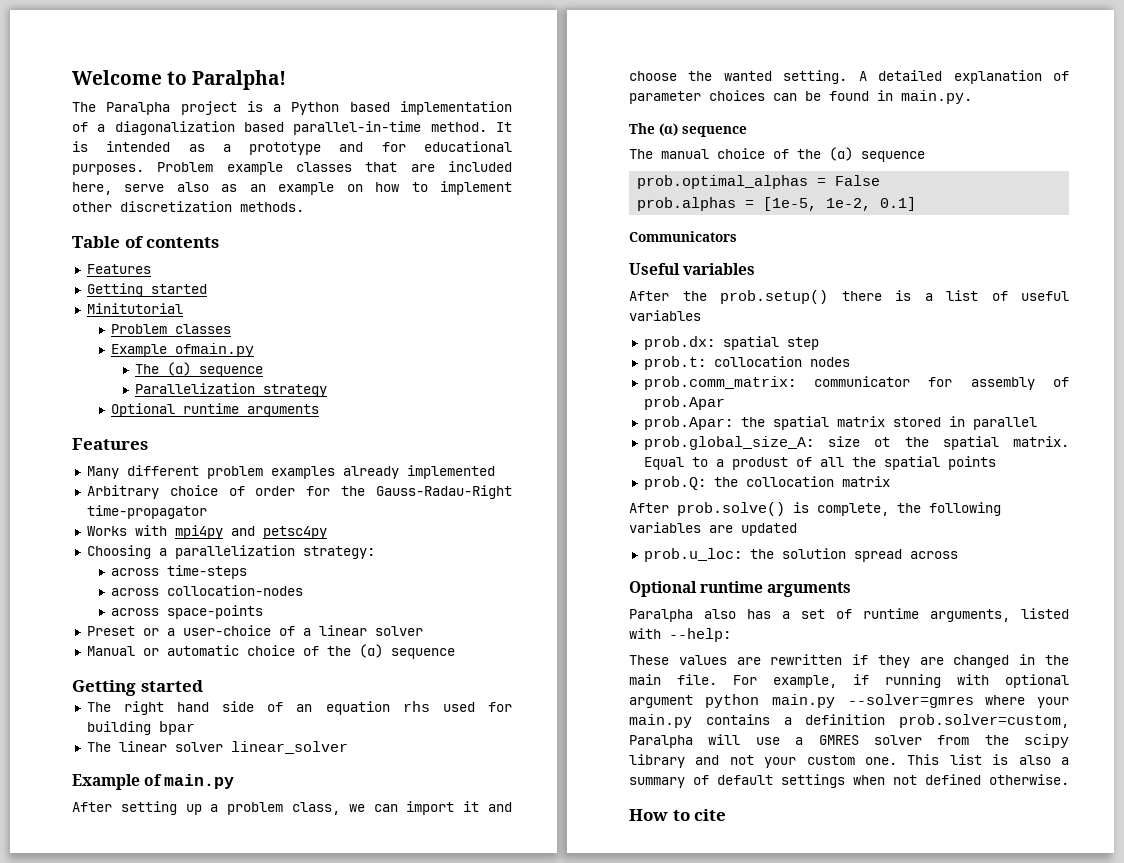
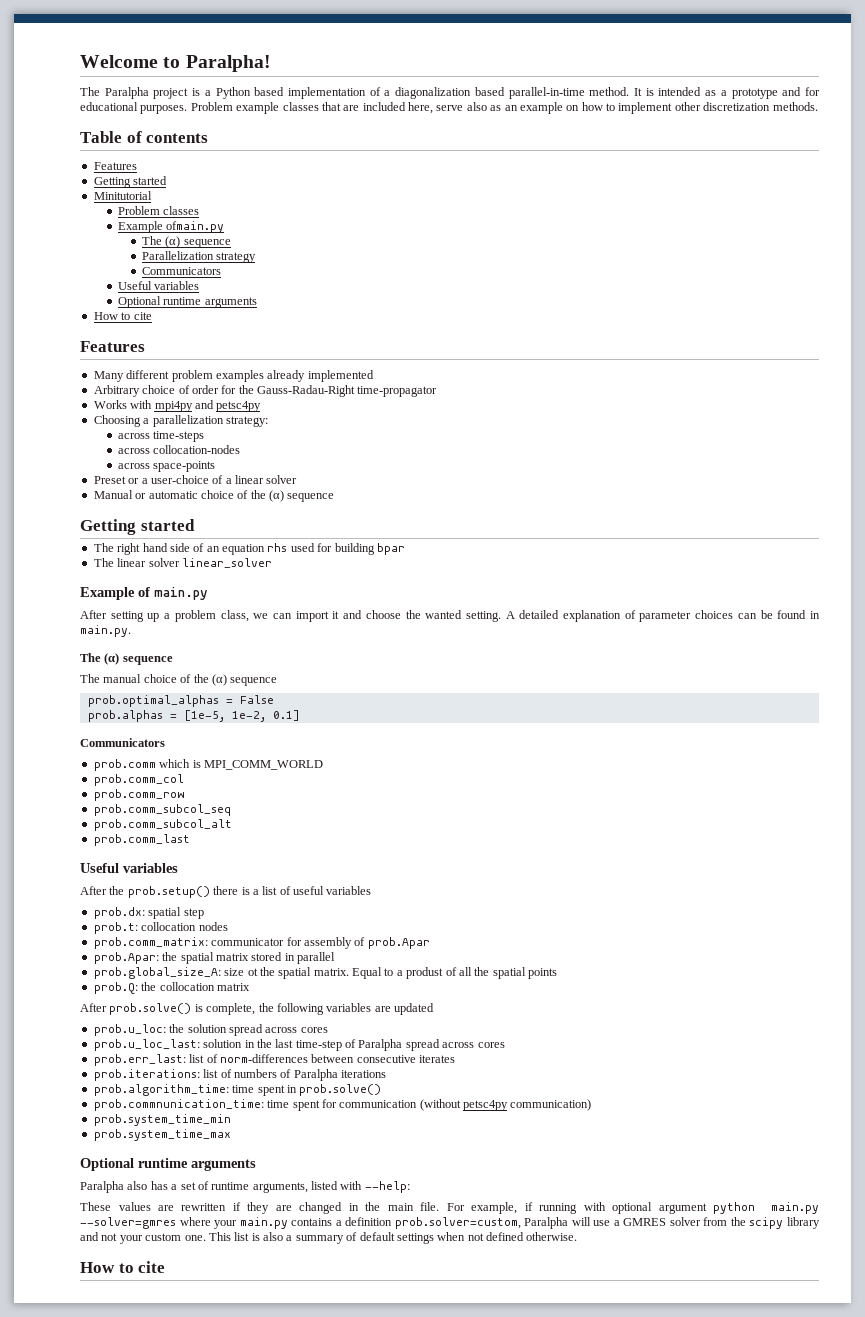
[110,403,319,417] // Optional runtime arguments -> [141,267,221,275] [117,281,200,290] [117,296,257,308] [93,312,152,320] // Communicators // Useful variables // Optional runtime arguments // How to cite
(737, 236) none -> [93,759,323,771] [93,774,184,786] [93,789,185,801] [93,804,231,816] [93,819,232,831] [93,834,190,846] // prob.comm which is MPI_COMM_WORLD // prob.comm_col // prob.comm_row // prob.comm_subcol_seq // prob.comm_subcol_alt // prob.comm_last
(958, 555) none -> [300,1027,328,1033] [93,1039,505,1051] [93,1054,455,1066] [93,1069,386,1081] [93,1084,382,1096] [93,1099,592,1111] [93,1114,231,1126] [93,1129,231,1141] cores // prob.u_loc_last: solution in the last time-step of Paralpha spread across cores // prob.err_last: list of norm-differences between consecutive iterates // prob.iterations: list of numbers of Paralpha iterations // prob.algorithm_time: time spent in prob.solve() // prob.commnunication_time: time spent for communication (without petsc4py communication) // prob.system_time_min // prob.system_time_max

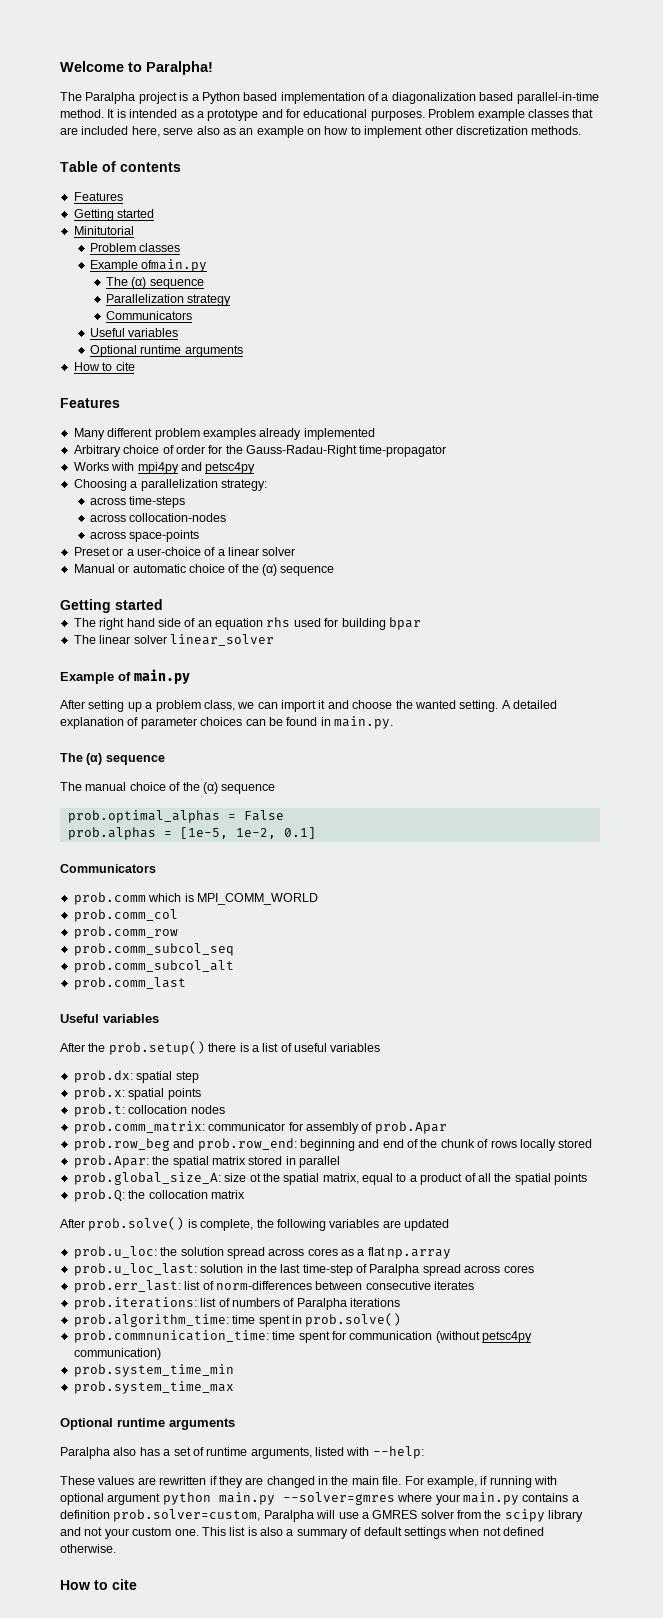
(204, 913) none -> [73,1087,201,1100] // prob.x: spatial points
(430, 943) none -> [73,1138,593,1151] // prob.row_beg and prob.row_end: beginning and end of the chunk of rows locally stored
[313,967,382,979] matrix. Equal -> [322,1173,393,1185] matrix, equal
[406,967,444,979] produst -> [420,1173,463,1185] product
(328, 1030) none -> [341,1247,452,1259] as a flat np.array

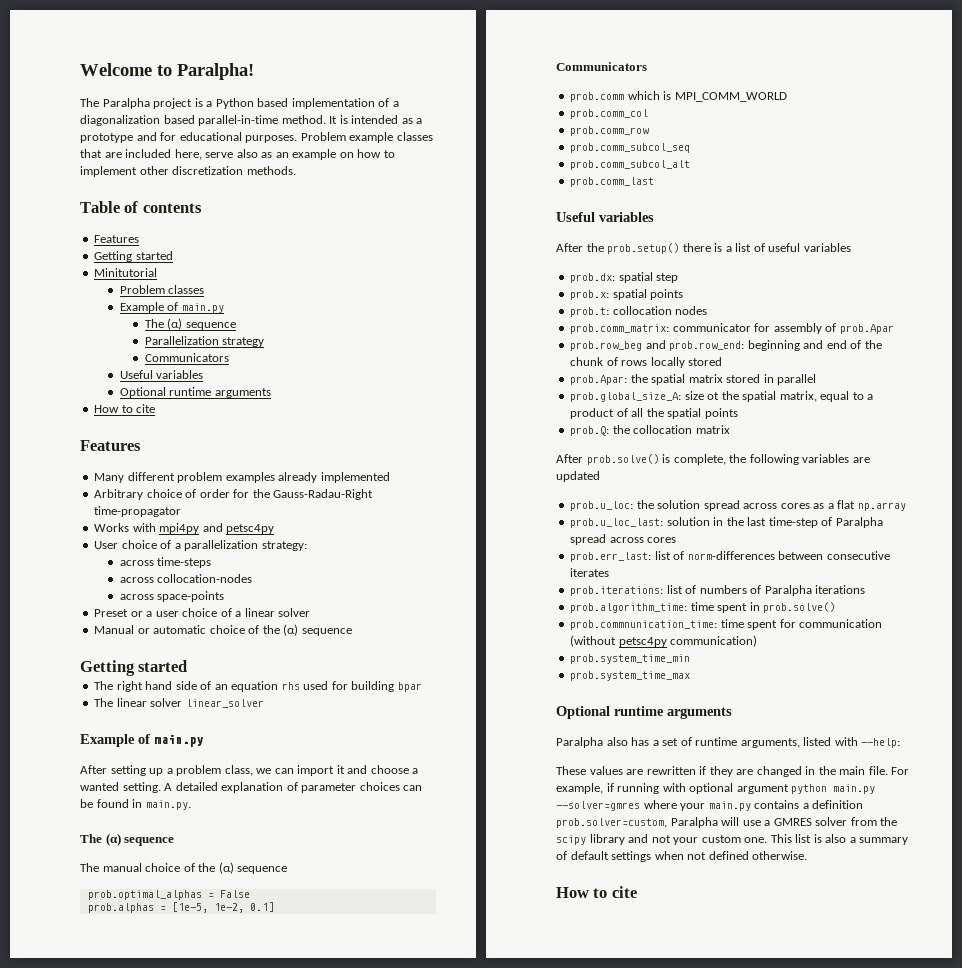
[141,259,208,272] ofmain.py -> [167,302,224,313] of main.py
[73,479,127,491] Choosing -> [94,540,172,549] User choice of
[136,547,201,556] user-choice -> [155,608,218,617] user choice
[395,700,413,709] the -> [412,768,419,774] a

